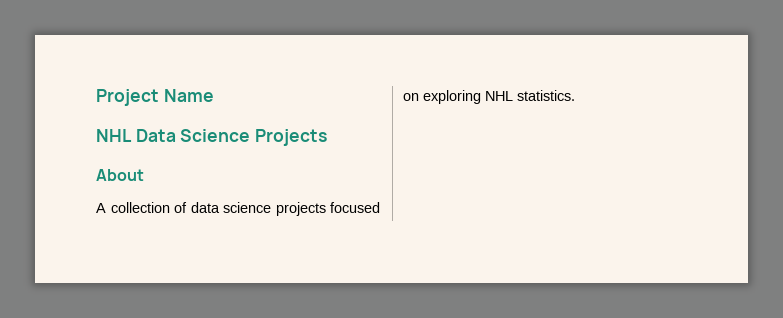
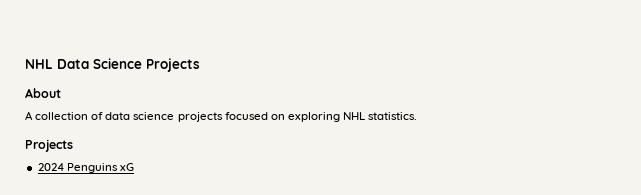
[96,89,214,106] Project Name // -> (25, 64) none
(575, 95) none -> [25,139,73,152] [37,163,134,173] // Projects // 2024 Penguins xG

